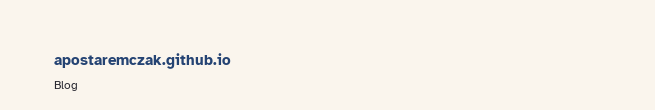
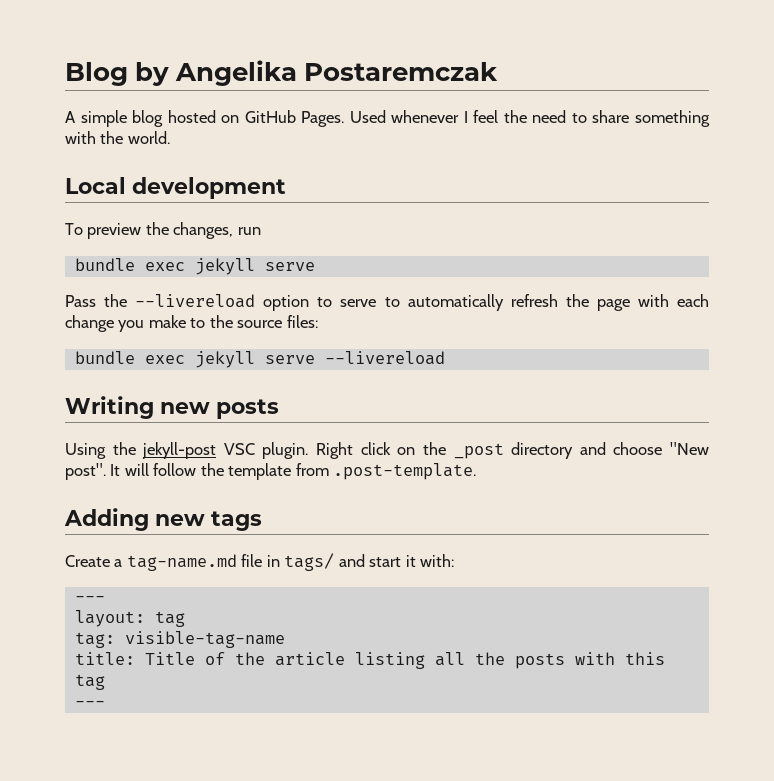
[54,53,231,69] [54,81,78,91] apostaremczak.github.io // Blog -> [65,60,499,86] [65,110,711,127] [65,131,170,144] [65,177,286,199] [65,222,261,239] [74,258,315,275] [65,294,710,311] [65,315,318,332] [74,351,445,368] [65,396,279,419] [65,442,710,459] [65,463,477,480] [64,508,262,531] [65,553,455,571] [74,596,105,602] [74,610,185,627] [74,631,285,648] [74,652,665,669] [74,674,105,690] [74,701,105,707] Blog by Angelika Postaremczak // A simple blog hosted on GitHub Pages. Used whenever I feel the need to share something with the world. // Local development // To preview the changes, run // bundle exec jekyll serve // Pass the --livereload option to serve to automatically refresh the page with each change you make to the source files: // bundle exec jekyll serve --livereload // Writing new posts // Using the jekyll-post VSC plugin. Right click on the _post directory and choose "New post". It will follow the template from .post-template. // Adding new tags // Create a tag-name.md file in tags/ and start it with: // --- // layout: tag // tag: visible-tag-name // title: Title of the article listing all the posts with this tag // ---

